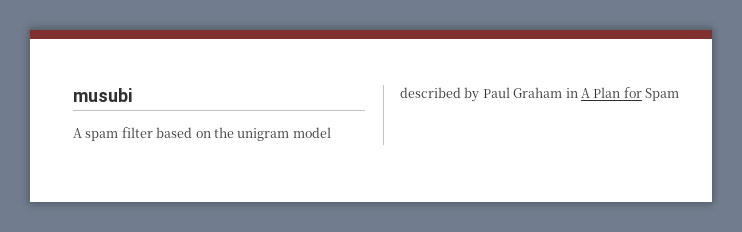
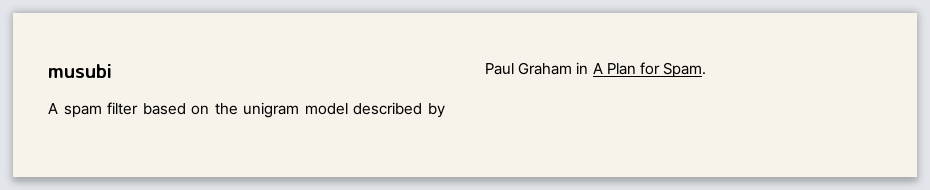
[645,88,679,101] Spam -> [663,62,707,78] Spam.

